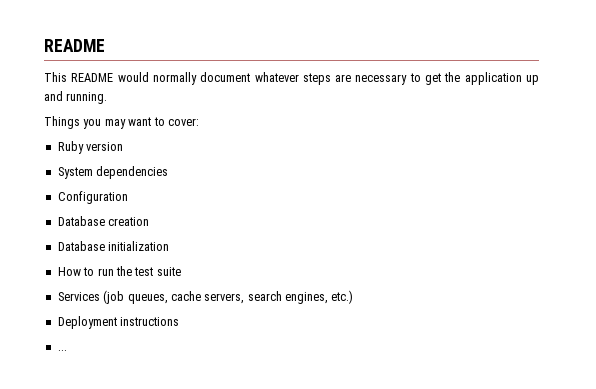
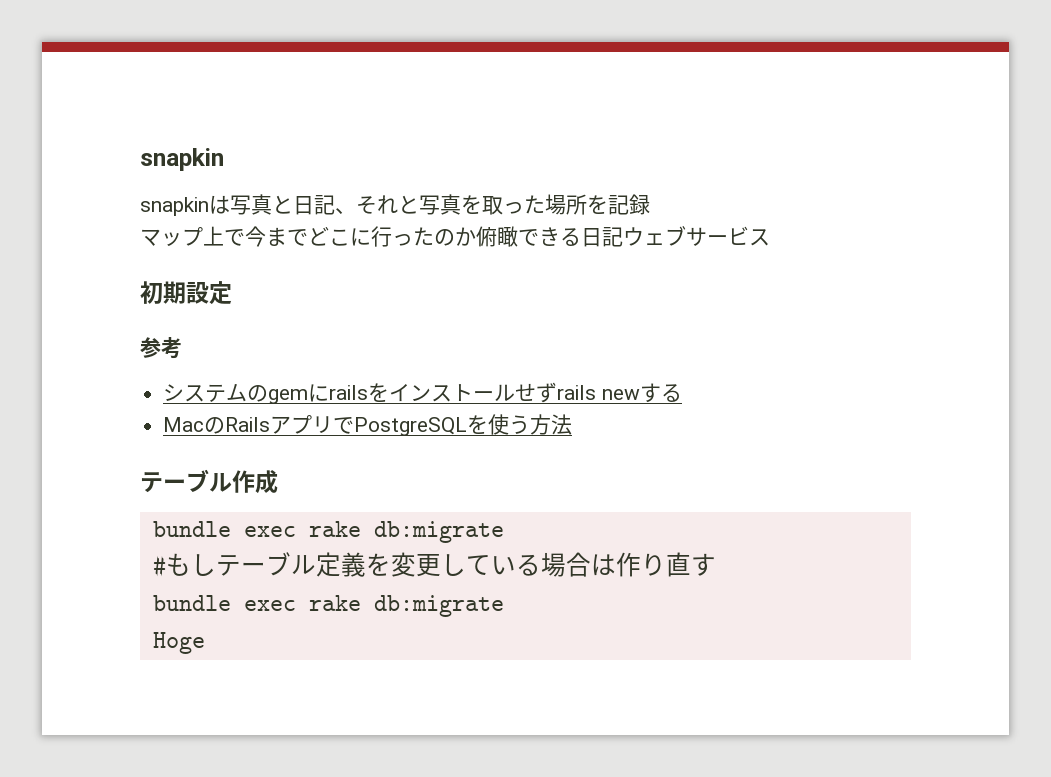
[44,39,105,52] [44,72,540,85] [44,91,108,104] [44,116,199,129] [57,141,124,154] [57,166,169,179] [57,191,128,204] [57,216,150,226] [57,241,170,251] [57,266,181,276] [57,290,354,304] [57,316,180,329] [57,350,67,351] README // This README would normally document whatever steps are necessary to get the application up and running. // Things you may want to cover: // Ruby version // System dependencies // Configuration // Database creation // Database initialization // How to run the test suite // Services (job queues, cache servers, search engines, etc.) // Deployment instructions // ... -> [140,148,224,171] [140,194,650,216] [140,226,770,247] [140,281,232,305] [140,337,182,359] [163,382,683,404] [163,414,573,436] [140,469,278,494] [152,521,504,543] [152,552,716,577] [152,595,504,617] [152,632,205,654] snapkin // snapkinは写真と日記、それと写真を取った場所を記録 // マップ上で今までどこに行ったのか俯瞰できる日記ウェブサービス // 初期設定 // 参考 // システムのgemにrailsをインストールせずrails newする // MacのRailsアプリでPostgreSQLを使う方法 // テーブル作成 // bundle exec rake db:migrate // #もしテーブル定義を変更している場合は作り直す // bundle exec rake db:migrate // Hoge

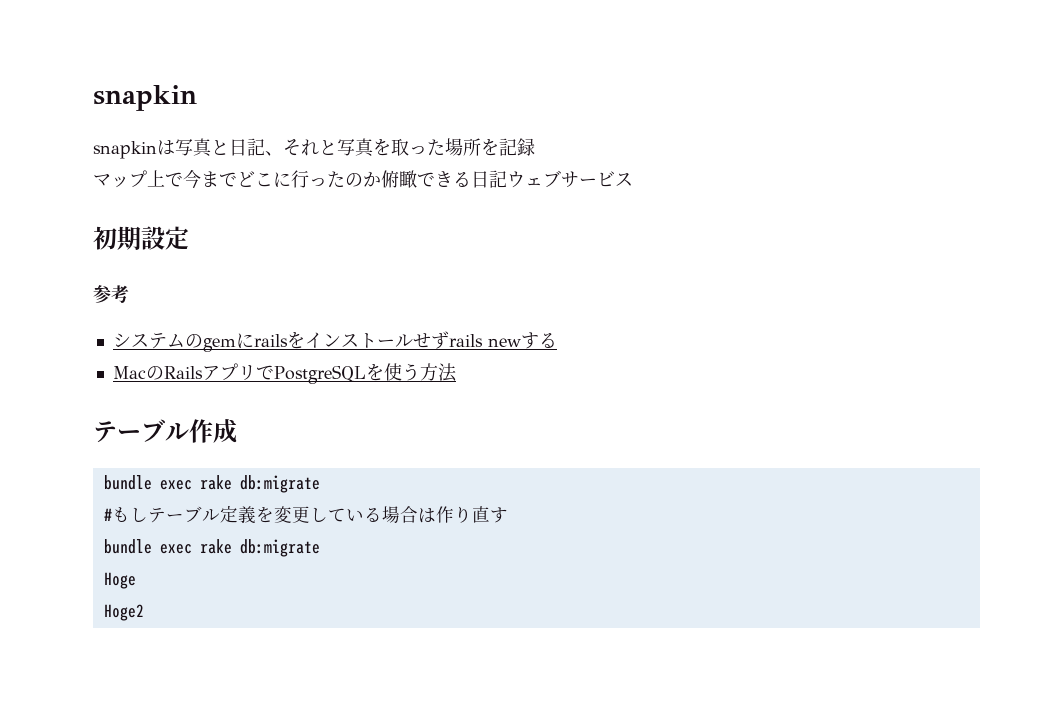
(205, 643) none -> [103,604,144,621] // Hoge2

